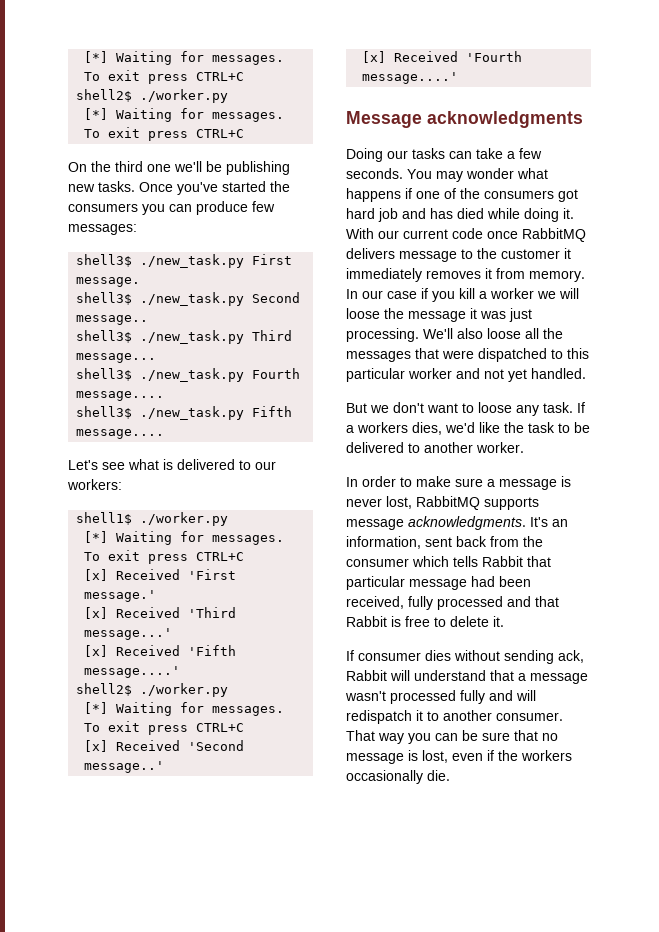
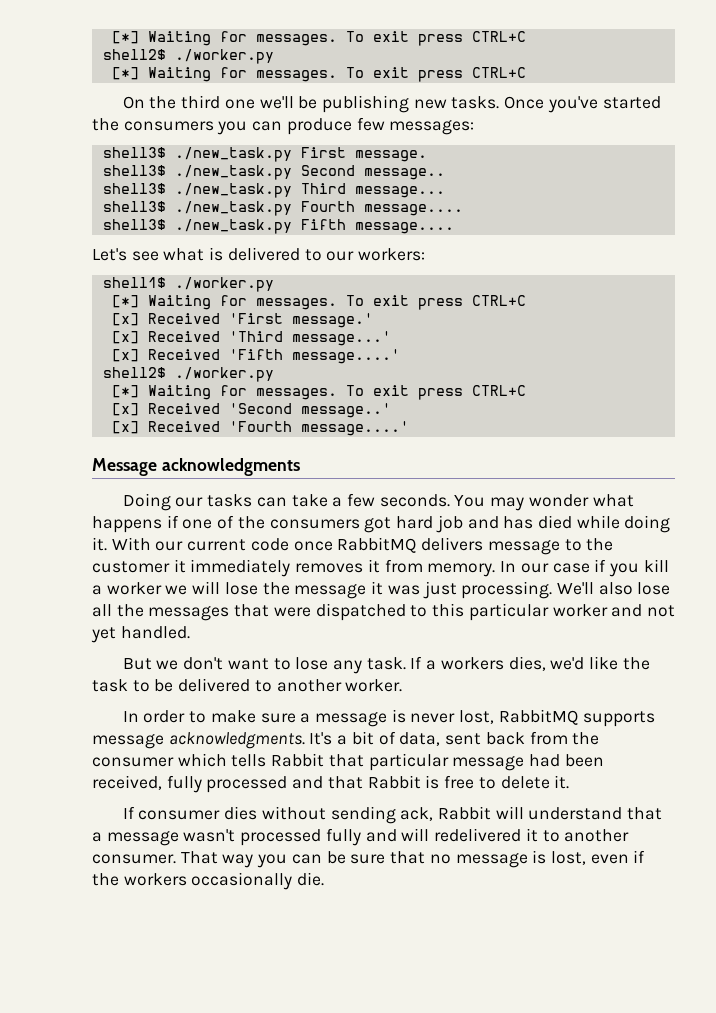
[346,308,380,319] loose -> [224,582,258,595] lose
[487,328,521,339] loose -> [637,582,671,595] lose
[478,402,512,413] loose -> [295,657,329,670] lose
[552,519,568,527] [346,536,421,549] an information, -> [337,731,441,746] a bit of data,
[346,710,412,724] redispatch -> [434,828,522,842] redelivered

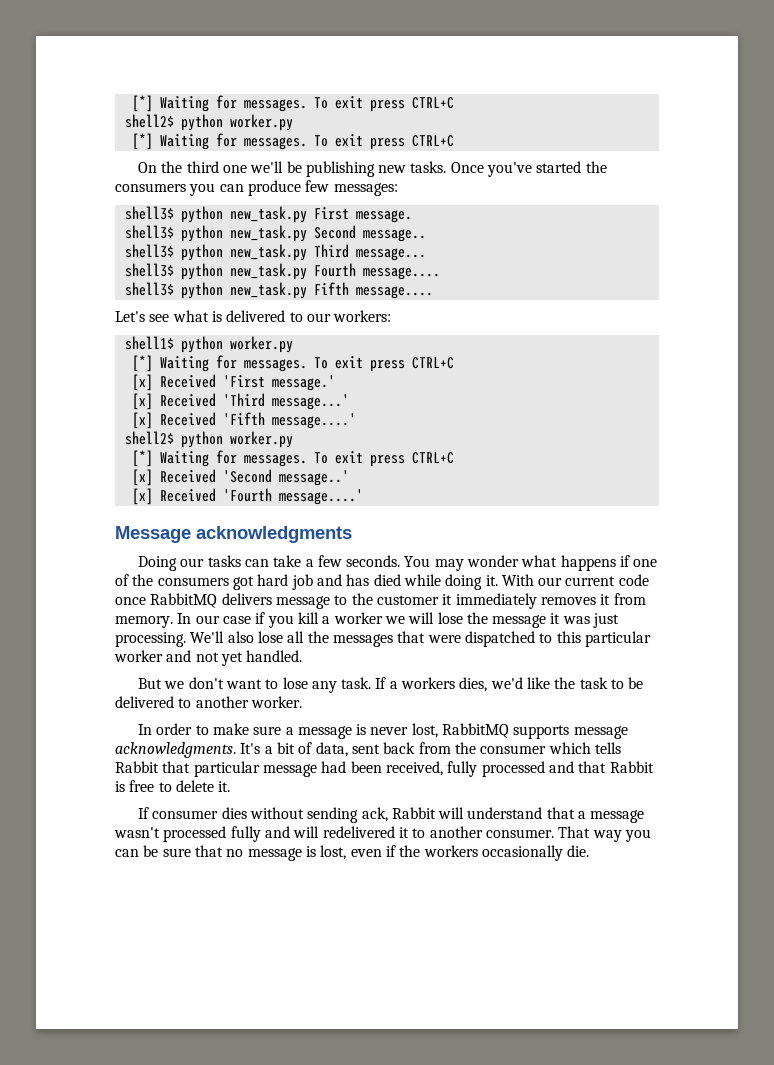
[174,49,274,64] ./worker.py -> [180,114,293,131] python worker.py
[174,147,292,162] ./new_task.py -> [180,206,307,223] python new_task.py
[174,165,292,180] ./new_task.py -> [180,225,307,242] python new_task.py
[174,183,292,198] ./new_task.py -> [180,244,307,261] python new_task.py
[174,201,292,216] ./new_task.py -> [180,263,307,280] python new_task.py
[174,219,292,234] ./new_task.py -> [180,282,307,299] python new_task.py
[174,277,274,292] ./worker.py -> [180,336,293,353] python worker.py
[174,367,274,382] ./worker.py -> [180,431,293,448] python worker.py

